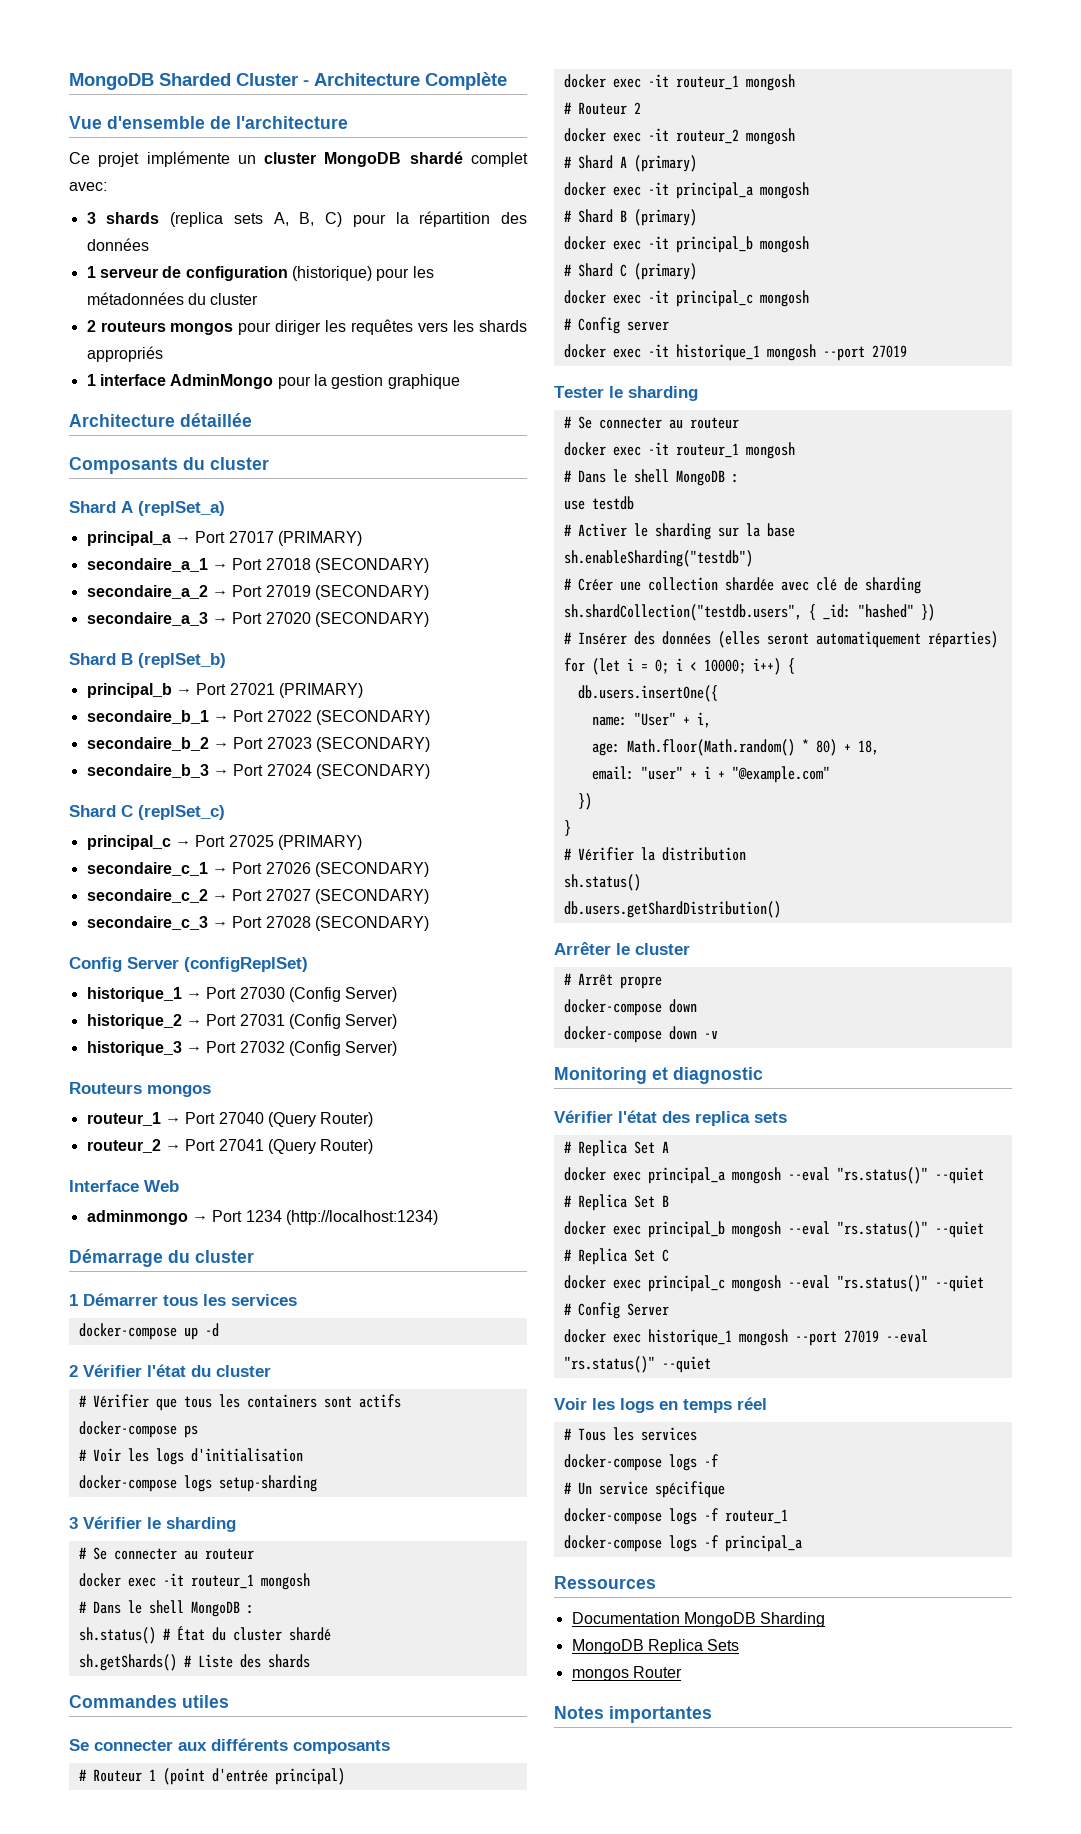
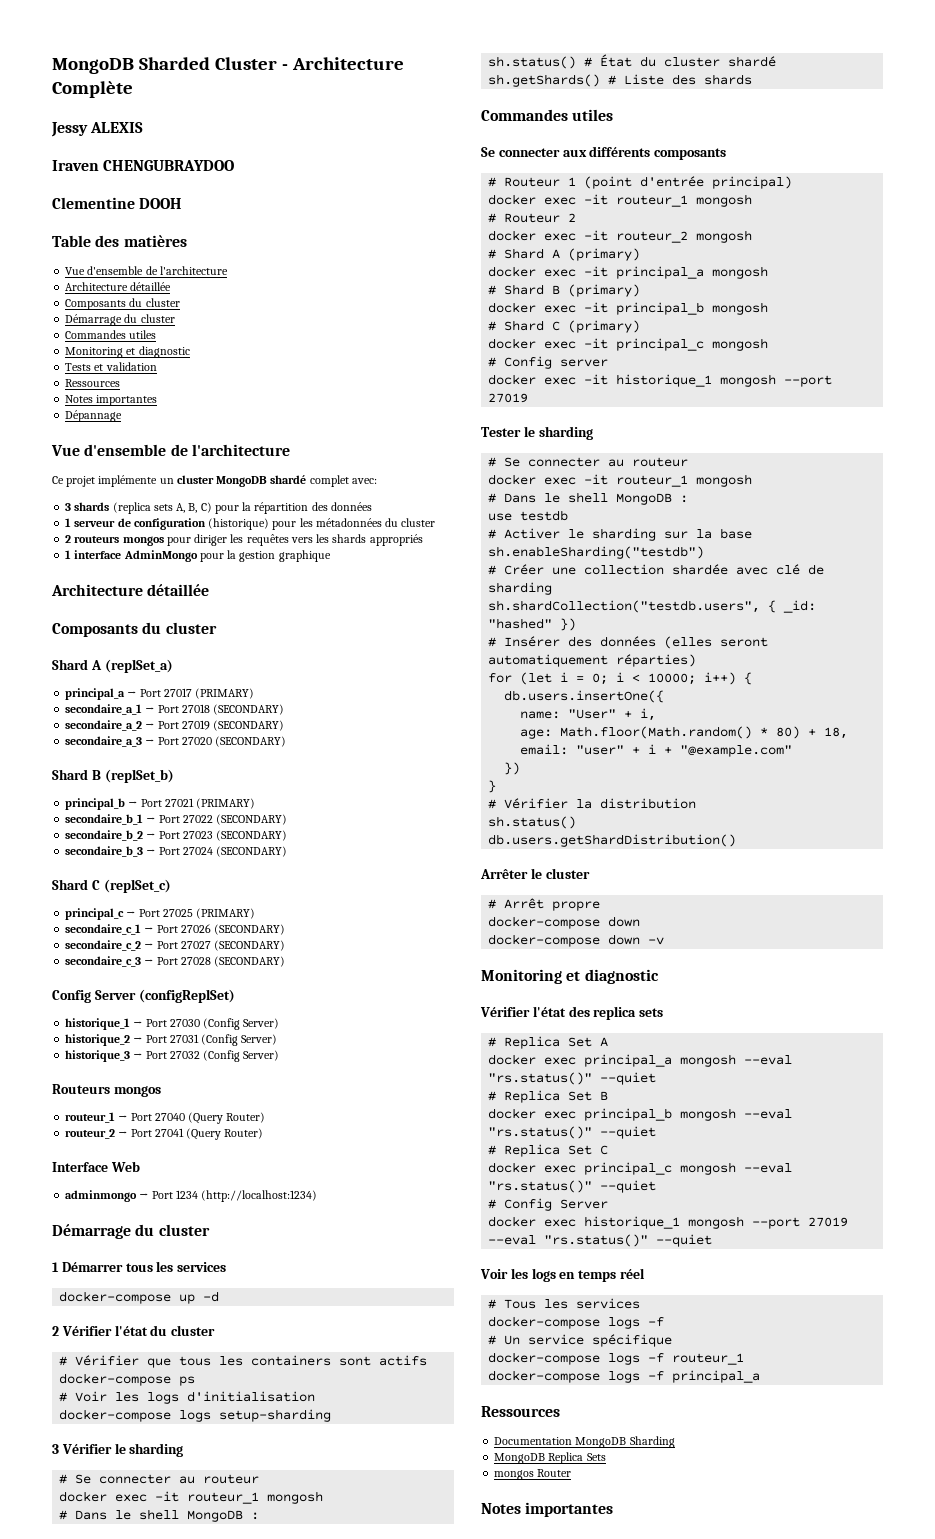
(507, 81) none -> [51,122,144,137] [52,160,235,171] [52,197,183,209] [52,235,187,247] [65,266,228,275] [65,282,172,291] [65,298,180,310] [65,314,175,326] [65,330,157,339] [65,346,190,358] [65,362,157,371] [65,379,121,387] [65,395,158,406] [65,410,123,422] // Jessy ALEXIS // Iraven CHENGUBRAYDOO // Clementine DOOH // Table des matières // Vue d'ensemble de l'architecture // Architecture détaillée // Composants du cluster // Démarrage du cluster // Commandes utiles // Monitoring et diagnostic // Tests et validation // Ressources // Notes importantes // Dépannage

